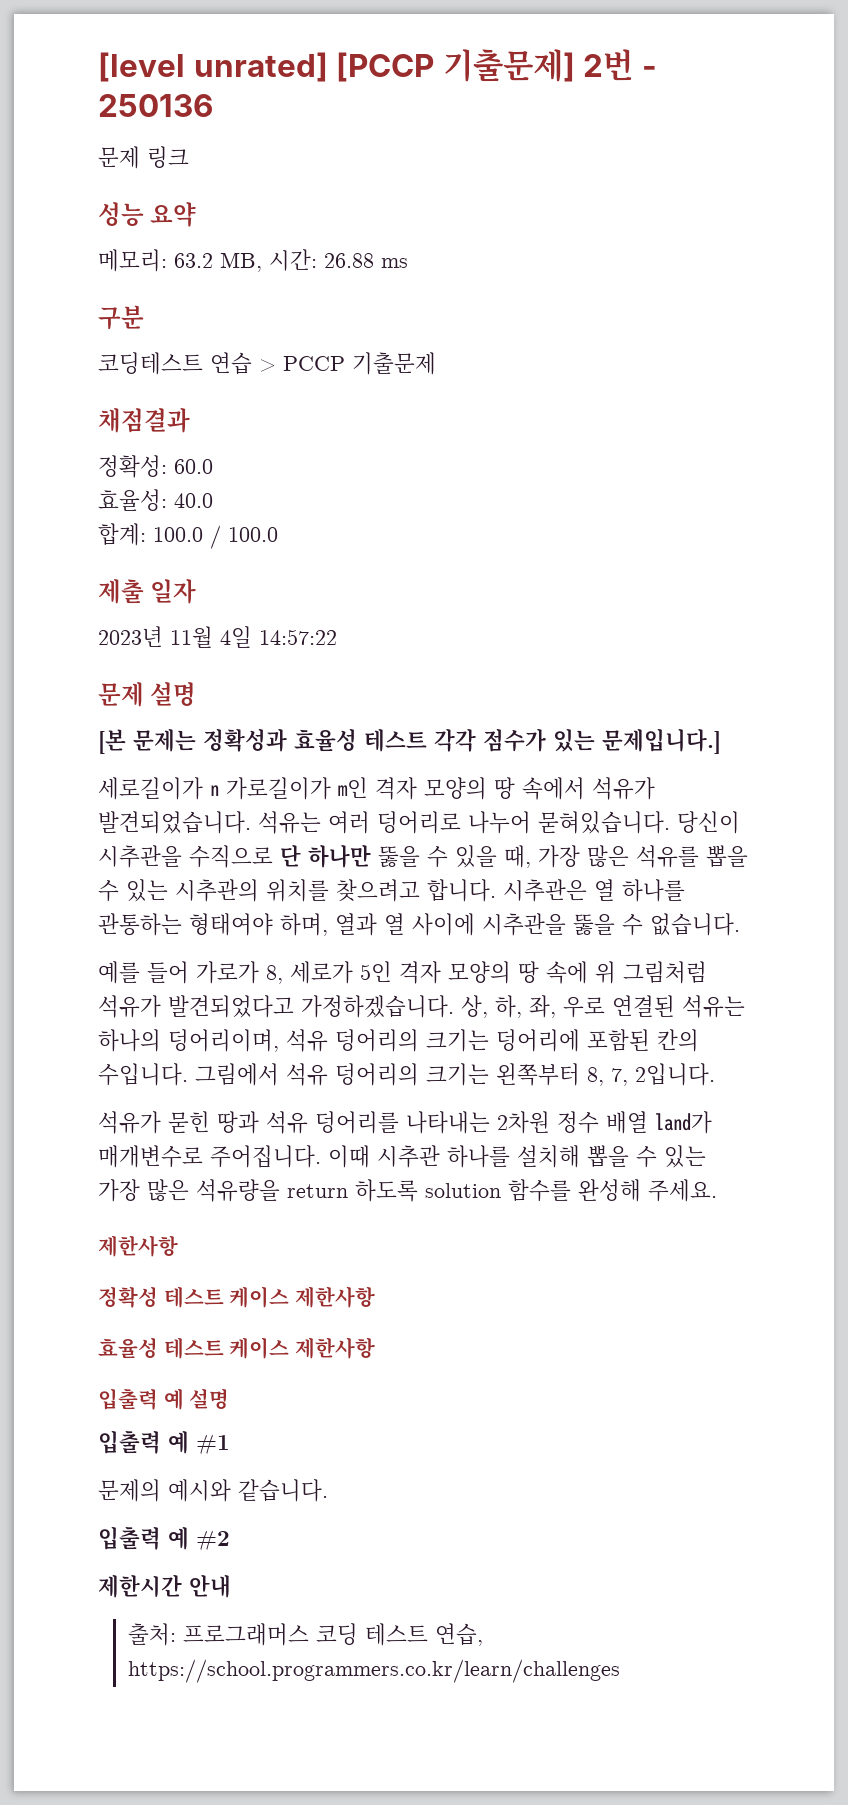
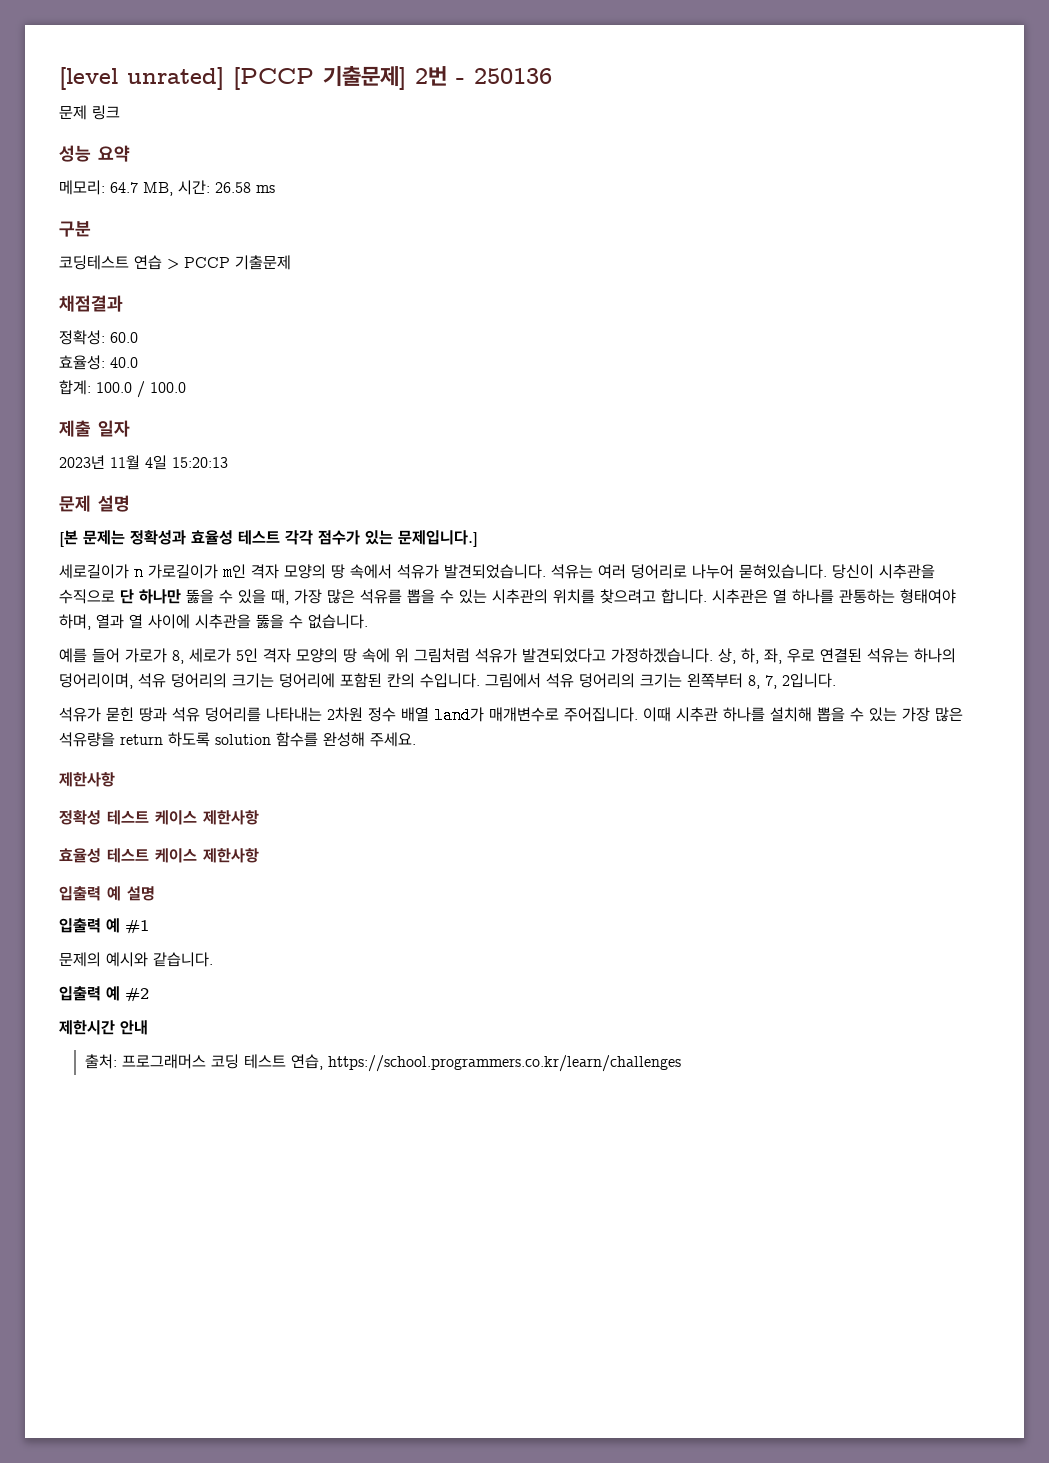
[174,253,213,268] 63.2 -> [110,182,138,193] 64.7
[324,253,374,268] 26.88 -> [215,182,251,193] 26.58
[259,629,337,645] 14:57:22 -> [172,457,228,468] 15:20:13

